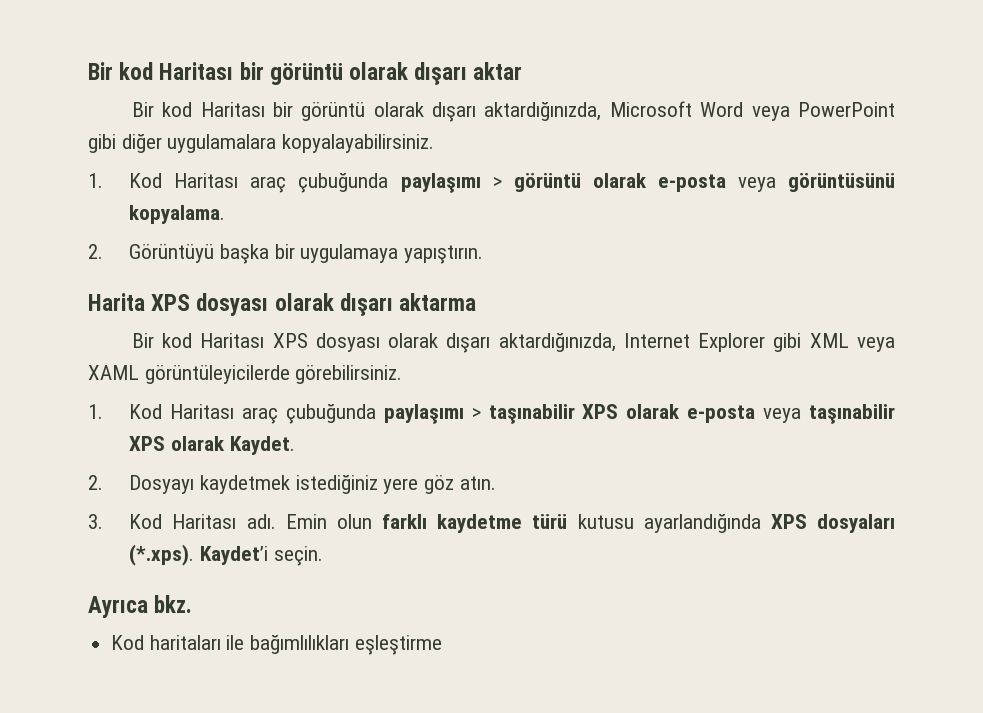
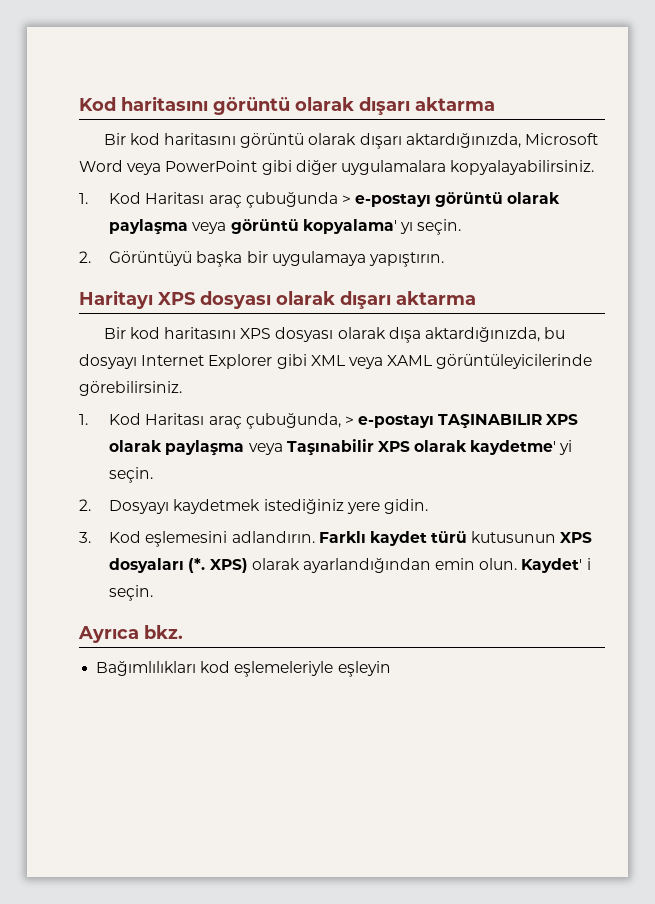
[88,62,523,85] [131,102,293,117] Bir kod Haritası bir görüntü olarak dışarı aktar // Bir kod Haritası bir -> [79,96,495,115] [103,133,237,145] Kod haritasını görüntü olarak dışarı aktarma // Bir kod haritasını
[400,173,895,193] [129,205,226,224] paylaşımı > görüntü olarak e-posta veya görüntüsünü kopyalama. -> [341,192,561,207] [109,219,462,235] > e-postayı görüntü olarak paylaşma veya görüntü kopyalama' yı seçin.
[88,293,145,311] Harita -> [79,290,153,309] Haritayı
[200,333,616,353] Haritası XPS dosyası olarak dışarı aktardığınızda, -> [164,327,566,343] [79,354,137,369] haritasını XPS dosyası olarak dışa aktardığınızda, bu dosyayı
[144,365,290,384] görüntüleyicilerde -> [436,354,593,369] görüntüleyicilerinde
[285,404,896,424] [129,436,295,455] çubuğunda paylaşımı > taşınabilir XPS olarak e-posta veya taşınabilir XPS olarak Kaydet. -> [245,413,579,429] [109,439,573,456] [109,467,154,483] çubuğunda, > e-postayı TAŞINABILIR XPS olarak paylaşma veya Taşınabilir XPS olarak kaydetme' yi seçin.
[423,475,496,494] göz atın. -> [383,499,428,514] gidin.
[172,514,895,533] [129,544,323,566] [88,595,193,618] [111,635,442,655] Haritası adı. Emin olun farklı kaydetme türü kutusu ayarlandığında XPS dosyaları (*.xps). Kaydet’i seçin. // Ayrıca bkz. // Kod haritaları ile bağımlılıkları eşleştirme -> [145,531,593,547] [109,558,591,573] [109,585,154,601] [78,625,183,643] [96,661,391,677] eşlemesini adlandırın. Farklı kaydet türü kutusunun XPS dosyaları (*. XPS) olarak ayarlandığından emin olun. Kaydet' i seçin. // Ayrıca bkz. // Bağımlılıkları kod eşlemeleriyle eşleyin

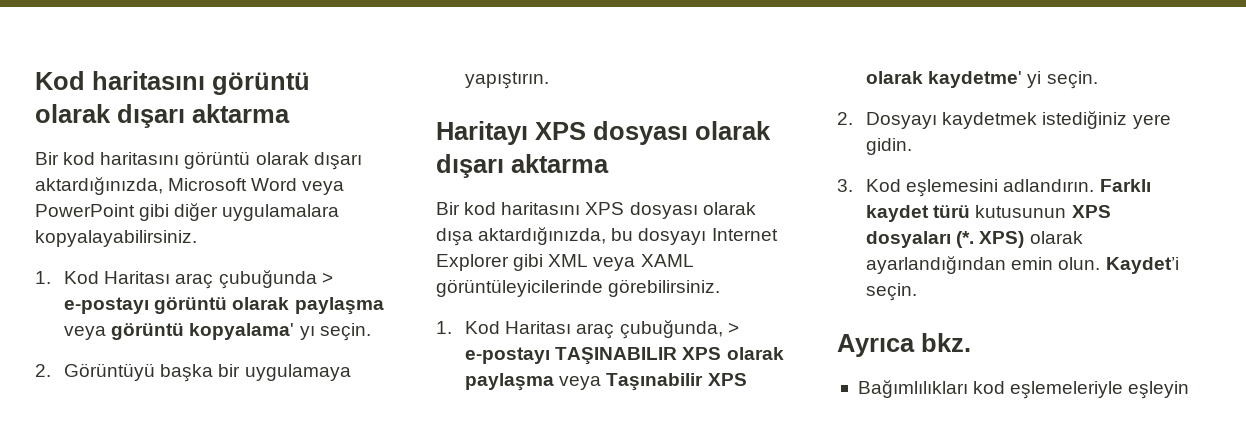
[521,558,591,573] Kaydet' i -> [1105,257,1179,274] Kaydet’i

